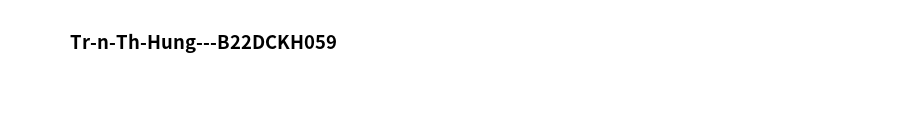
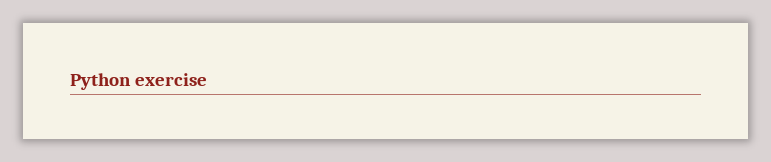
[70,33,337,53] Tr-n-Th-Hung---B22DCKH059 -> [70,73,207,90] Python exercise

